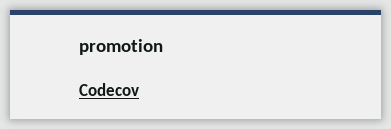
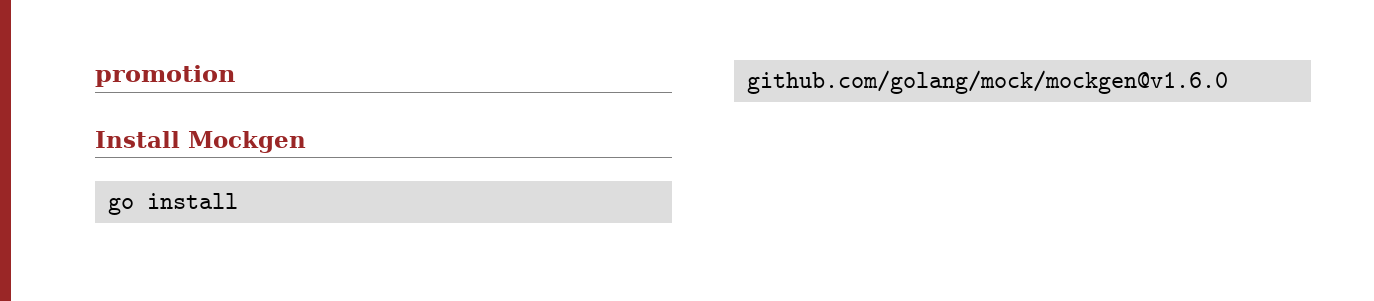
[79,83,139,96] Codecov -> [95,131,306,153] [107,193,238,215] [746,70,1228,94] Install Mockgen // go install github.com/golang/mock/mockgen@v1.6.0

